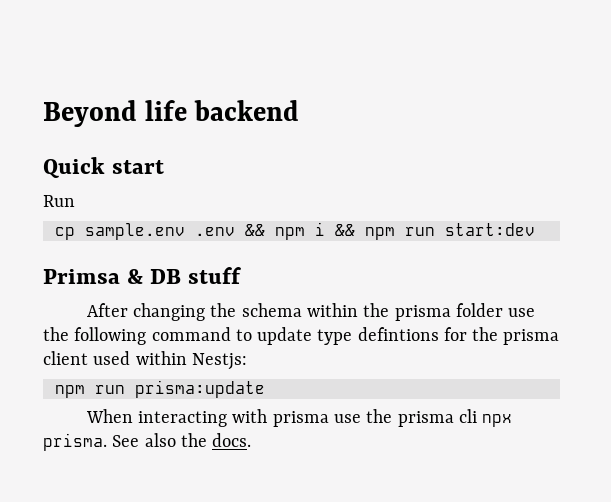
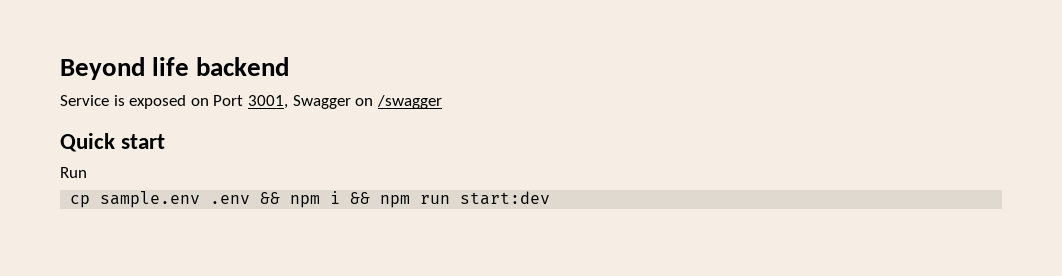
(300, 110) none -> [60,95,442,109] // Service is exposed on Port 3001, Swagger on /swagger
[43,267,242,284] [86,303,536,321] [43,327,560,345] [43,351,247,370] [54,380,265,398] [85,409,513,427] [43,433,252,451] // Primsa & DB stuff // After changing the schema within the prisma folder use the following command to update type defintions for the prisma client used within Nestjs: // npm run prisma:update // When interacting with prisma use the prisma cli npx prisma. See also the docs. -> (551, 198) none

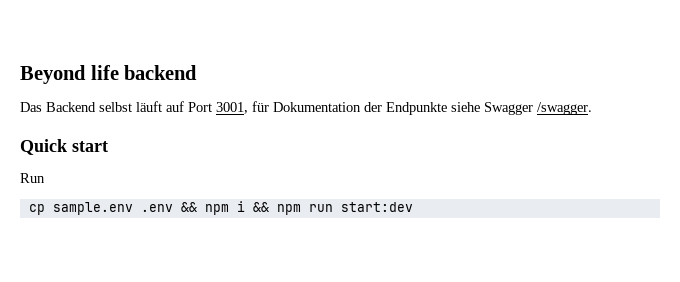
[60,95,442,109] Service is exposed on Port 3001, Swagger on /swagger -> [20,101,592,115] Das Backend selbst läuft auf Port 3001, für Dokumentation der Endpunkte siehe Swagger /swagger.

